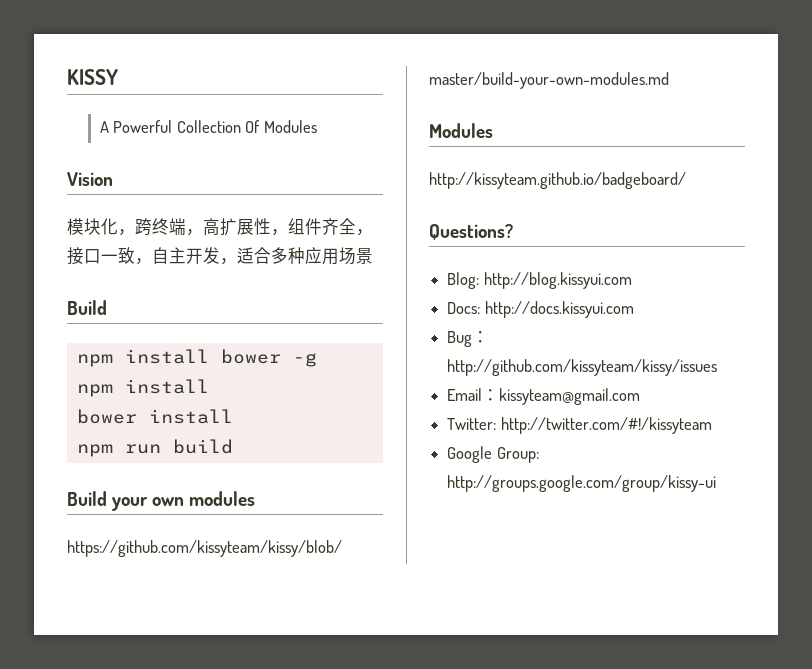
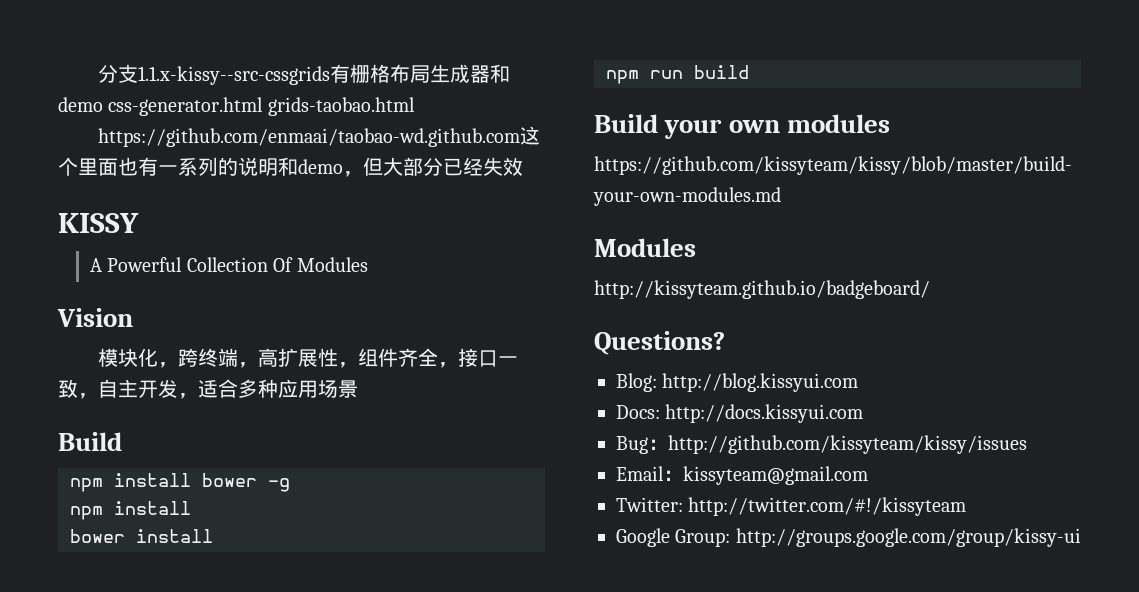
(67, 77) none -> [98,64,511,85] [58,97,415,116] [98,126,541,147] [58,157,523,177] 分支1.1.x-kissy--src-cssgrids有栅格布局生成器和demo css-generator.html grids-taobao.html // https://github.com/enmaai/taobao-wd.github.com这个里面也有一系列的说明和demo，但大部分已经失效 //

